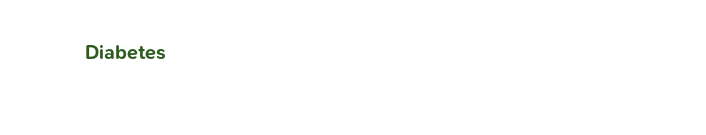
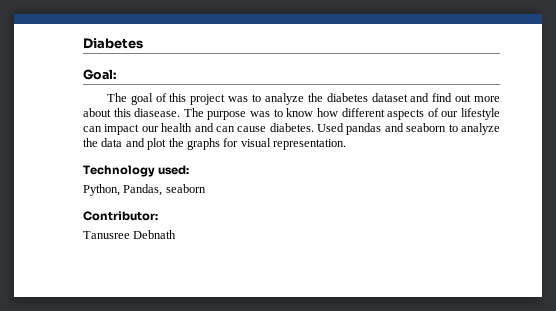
(166, 52) none -> [83,69,116,80] [106,93,500,105] [83,108,501,120] [83,123,500,135] [83,138,346,150] [83,165,190,177] [83,184,206,196] [83,211,158,221] [83,230,177,239] // Goal: // The goal of this project was to analyze the diabetes dataset and find out more about this diasease. The purpose was to know how different aspects of our lifestyle can impact our health and can cause diabetes. Used pandas and seaborn to analyze the data and plot the graphs for visual representation. // Technology used: // Python, Pandas, seaborn // Contributor: // Tanusree Debnath

